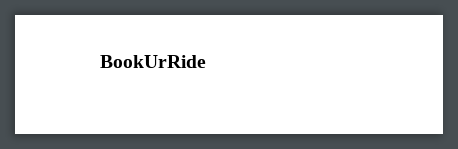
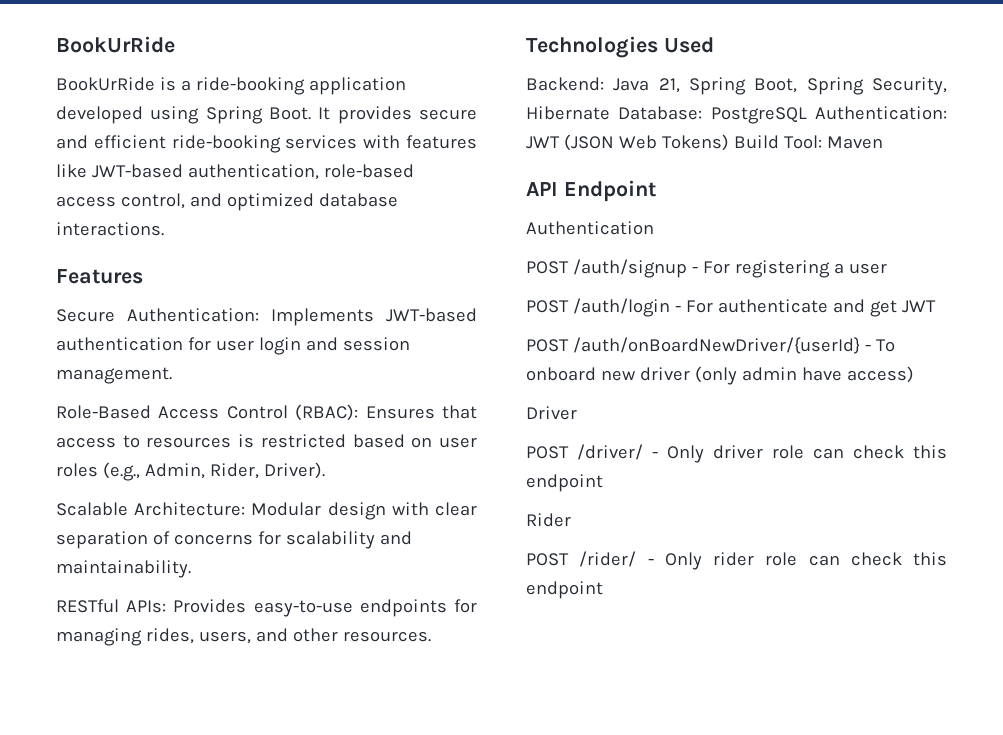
[100,55,206,68] BookUrRide -> [56,36,175,53] [56,77,406,95] [56,106,477,124] [56,135,477,153] [56,164,414,180] [56,193,398,211] [56,222,164,236] [56,269,143,284] [56,308,477,326] [56,337,410,355] [56,367,172,384] [56,404,477,421] [56,434,478,448] [56,462,325,481] [56,502,477,520] [56,531,412,549] [56,560,191,578] [56,599,477,617] [56,628,431,646] [526,36,714,58] [526,77,947,95] [526,106,947,124] [526,134,883,151] [526,180,656,202] [526,221,654,235] [526,259,887,278] [526,298,936,317] [526,337,895,354] [526,366,914,385] [526,406,577,420] [526,444,947,463] [526,474,603,492] [526,513,571,527] [526,551,947,570] [526,581,603,599] BookUrRide // BookUrRide is a ride-booking application developed using Spring Boot. It provides secure and efficient ride-booking services with features like JWT-based authentication, role-based access control, and optimized database interactions. // Features // Secure Authentication: Implements JWT-based authentication for user login and session management. // Role-Based Access Control (RBAC): Ensures that access to resources is restricted based on user roles (e.g., Admin, Rider, Driver). // Scalable Architecture: Modular design with clear separation of concerns for scalability and maintainability. // RESTful APIs: Provides easy-to-use endpoints for managing rides, users, and other resources. // Technologies Used // Backend: Java 21, Spring Boot, Spring Security, Hibernate Database: PostgreSQL Authentication: JWT (JSON Web Tokens) Build Tool: Maven // API Endpoint // Authentication // POST /auth/signup - For registering a user // POST /auth/login - For authenticate and get JWT // POST /auth/onBoardNewDriver/{userId} - To onboard new driver (only admin have access) // Driver // POST /driver/ - Only driver role can check this endpoint // Rider // POST /rider/ - Only rider role can check this endpoint

